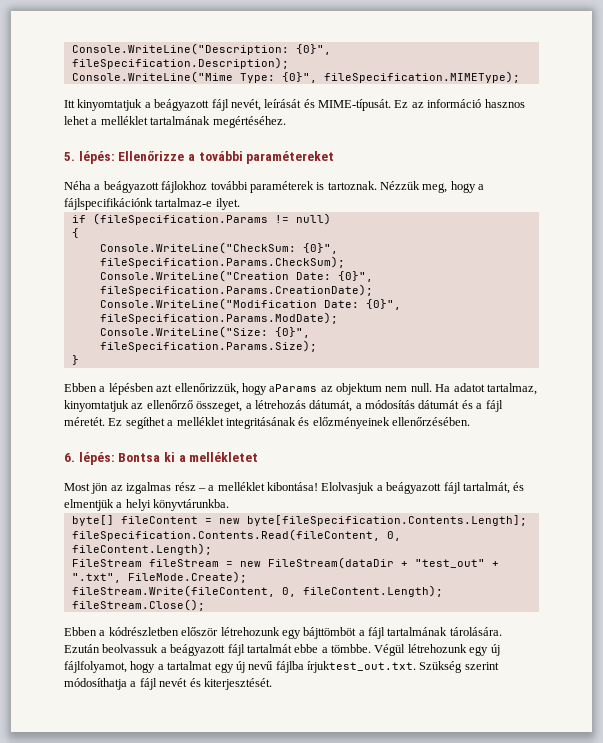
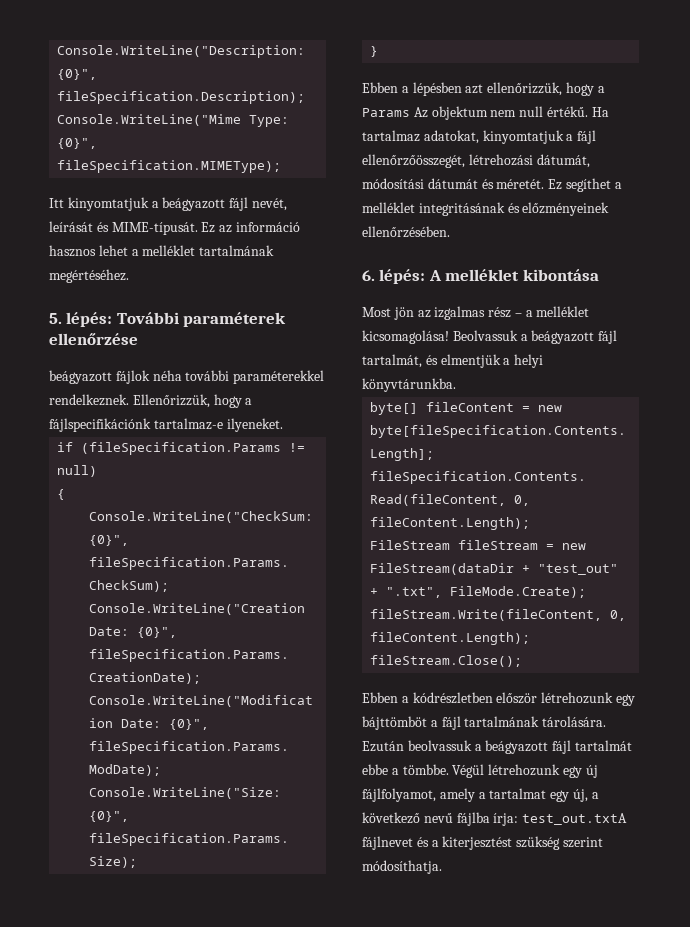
[118,151,335,164] [64,181,448,193] Ellenőrizze a további paramétereket // Néha a beágyazott fájlokhoz további paraméterek is tartoznak. Nézzük meg, -> [116,312,287,327] [49,333,138,345] [49,370,325,384] [49,394,210,408] További paraméterek ellenőrzése // beágyazott fájlok néha további paraméterekkel rendelkeznek. Ellenőrizzük,
[215,198,240,210] ilyet. -> [226,418,283,432] ilyeneket.
[269,383,537,395] [64,400,503,412] aParams az objektum nem null. Ha adatot tartalmaz, kinyomtatjuk az ellenőrző összeget, a létrehozás dátumát, a módosítás dátumát és a fájl -> [597,86,605,93] [362,106,609,120] [362,130,597,144] [362,154,590,168] [362,178,494,189] a Params Az objektum nem null értékű. Ha tartalmaz adatokat, kinyomtatjuk a fájl ellenőrzőösszegét, létrehozási dátumát, módosítási dátumát és
[118,452,259,462] Bontsa ki a mellékletet -> [428,269,599,281] A melléklet kibontása
[267,482,375,494] kibontása! Elolvasjuk -> [362,330,518,344] kicsomagolása! Beolvassuk
[130,661,156,673] hogy -> [439,788,475,802] amely
[235,661,499,673] [64,678,272,690] új nevű fájlba írjuktest_out.txt. Szükség szerint módosíthatja a fájl nevét és kiterjesztését. -> [572,789,599,802] [362,812,628,826] [362,836,603,850] [362,860,442,874] új, a következő nevű fájlba írja: test_out.txtA fájlnevet és a kiterjesztést szükség szerint módosíthatja.

